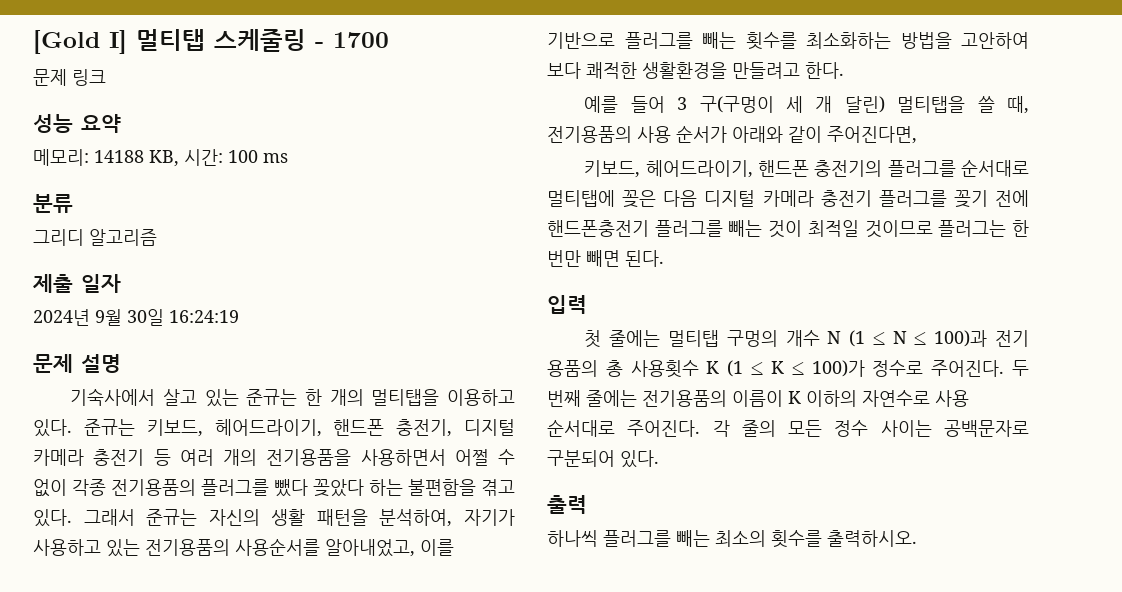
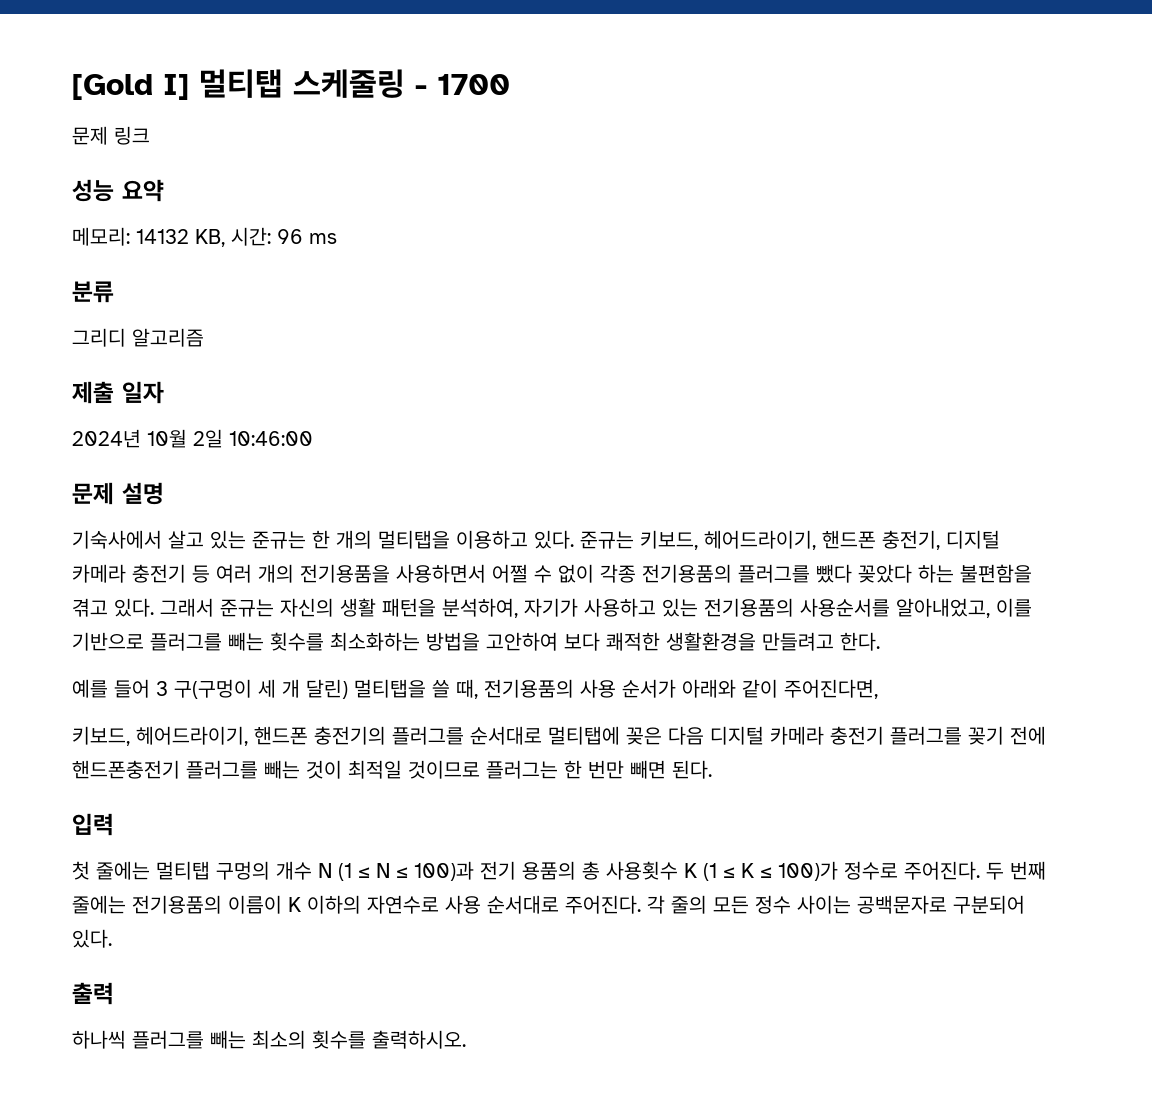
[94,150,144,163] 14188 -> [136,229,189,244] 14132
[228,150,258,163] 100 -> [277,229,303,244] 96
[95,309,239,326] 9월 30일 16:24:19 -> [147,429,313,448] 10월 2일 10:46:00

